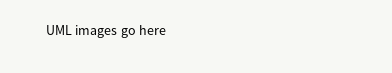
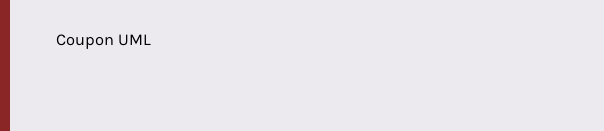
[46,25,167,38] UML images go here -> [56,34,152,49] Coupon UML

